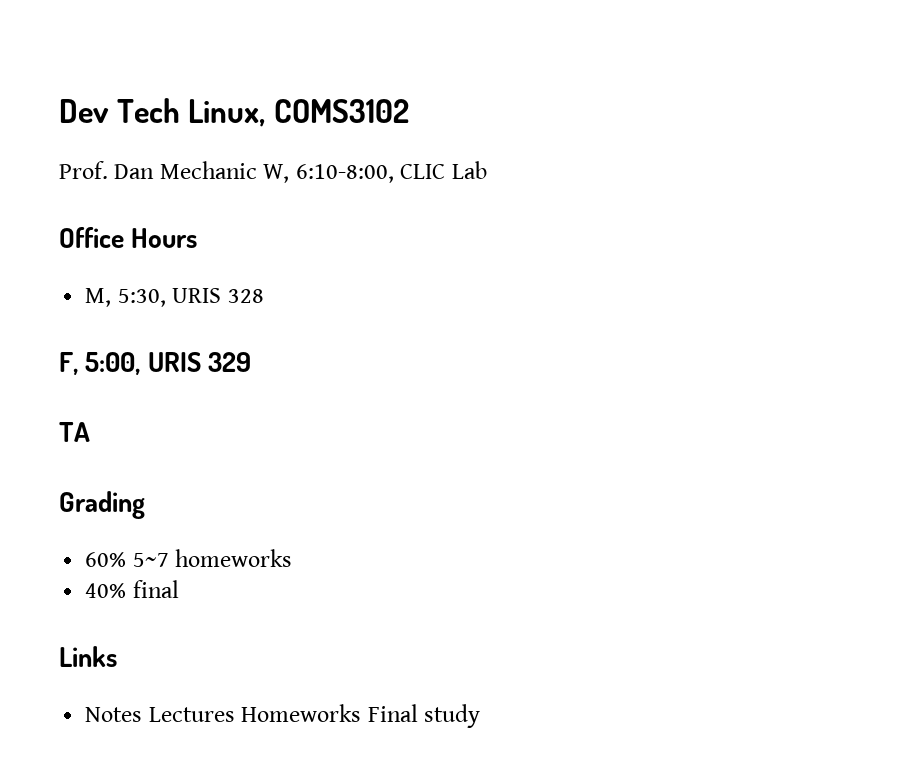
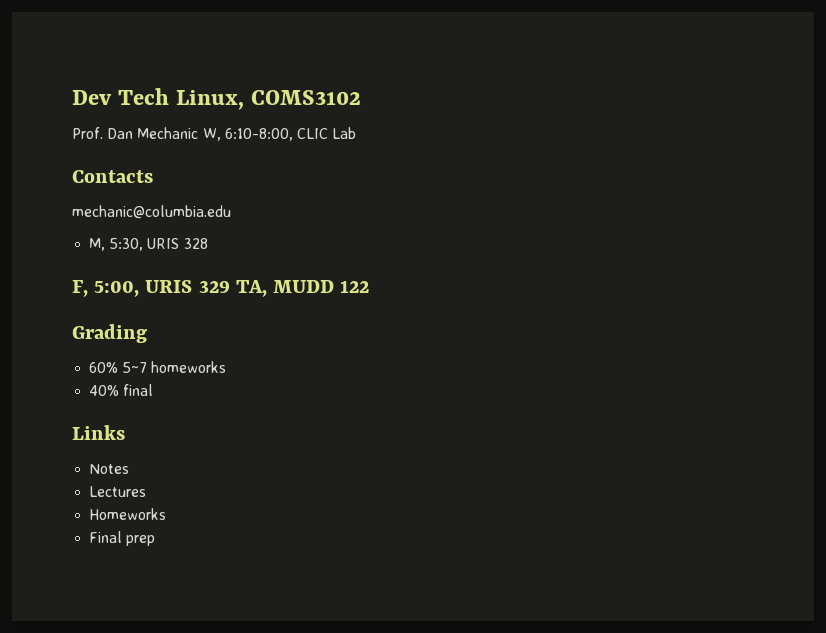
[59,227,198,248] Office Hours -> [72,170,153,183] [72,205,231,219] Contacts // mechanic@columbia.edu
[59,422,90,442] // TA -> [235,280,370,297] TA, MUDD 122
(143, 714) none -> (130, 469) //
(235, 714) none -> (147, 491) //
[367,704,481,728] Final study -> [89,531,156,546] // Final prep

